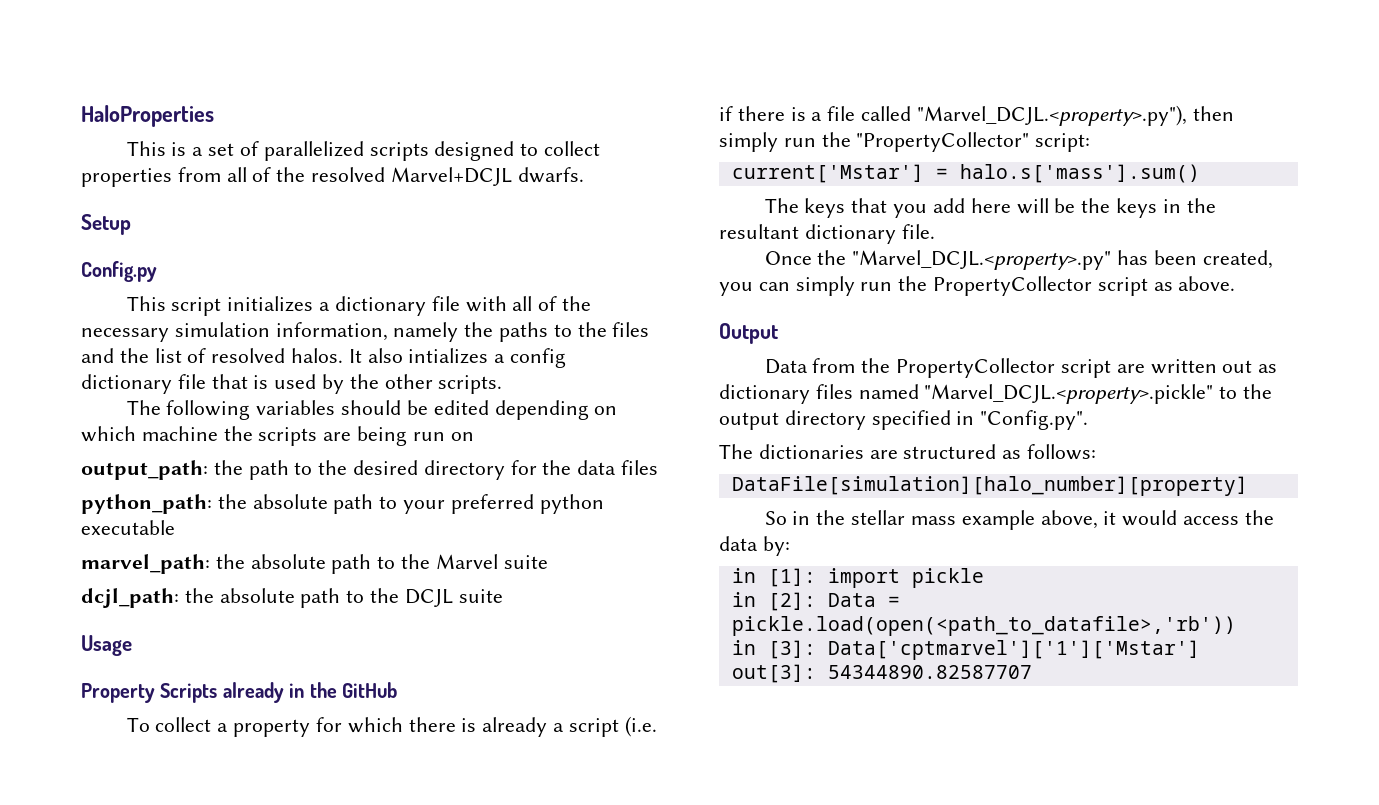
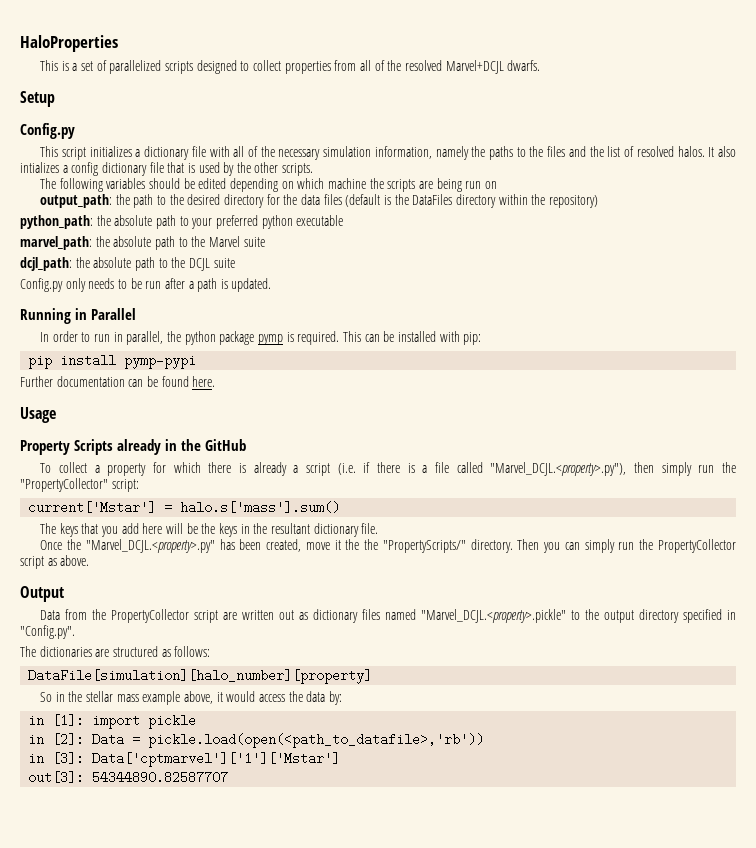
(659, 467) none -> [345,194,598,208] (default is the DataFiles directory within the repository)
(503, 596) none -> [20,278,272,292] [20,308,136,324] [40,331,482,345] [28,354,197,369] [20,376,216,387] // Config.py only needs to be run after a path is updated. // Running in Parallel // In order to run in parallel, the python package pymp is required. This can be installed with pip: // pip install pymp-pypi // Further documentation can be found here.
(1273, 259) none -> [305,539,540,553] move it the the "PropertyScripts/" directory. Then

